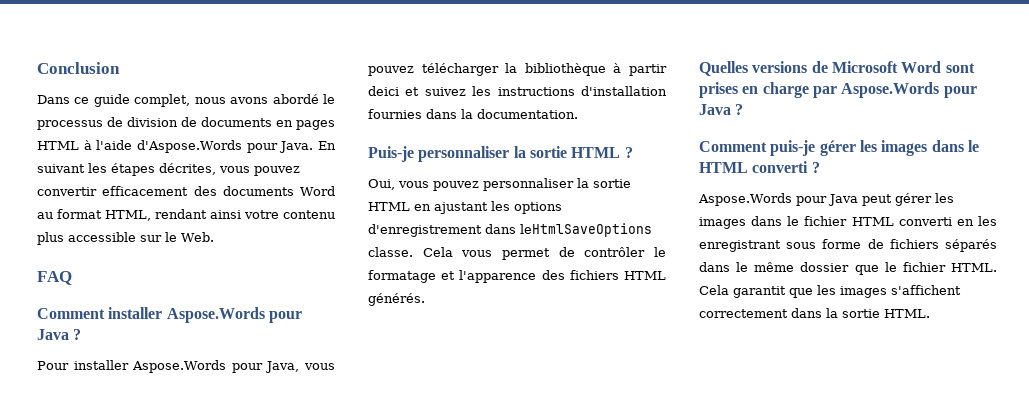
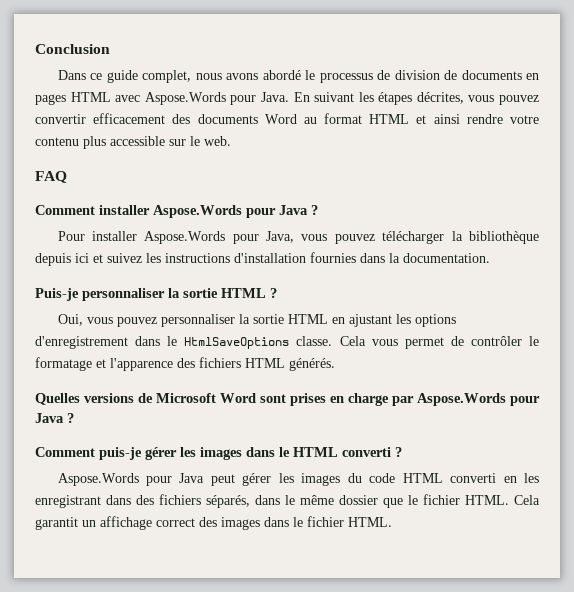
[83,140,242,153] à l'aide d'Aspose.Words -> [115,92,226,105] avec Aspose.Words
[105,209,241,221] HTML, rendant ainsi -> [369,114,503,124] HTML et ainsi rendre
[181,232,214,242] Web. -> [204,136,231,146] web.
[613,63,667,76] [368,86,399,96] à partir deici -> [35,253,89,266] depuis ici
[520,223,652,237] leHtmlSaveOptions -> [167,336,290,349] le HtmlSaveOptions
[751,216,848,226] dans le fichier -> [347,473,396,483] du code
[786,239,997,252] sous forme de fichiers séparés -> [106,494,250,508] dans des fichiers séparés,
[789,285,961,298] [699,308,880,318] que les images s'affichent correctement dans la sortie -> [82,516,344,530] un affichage correct des images dans le fichier

